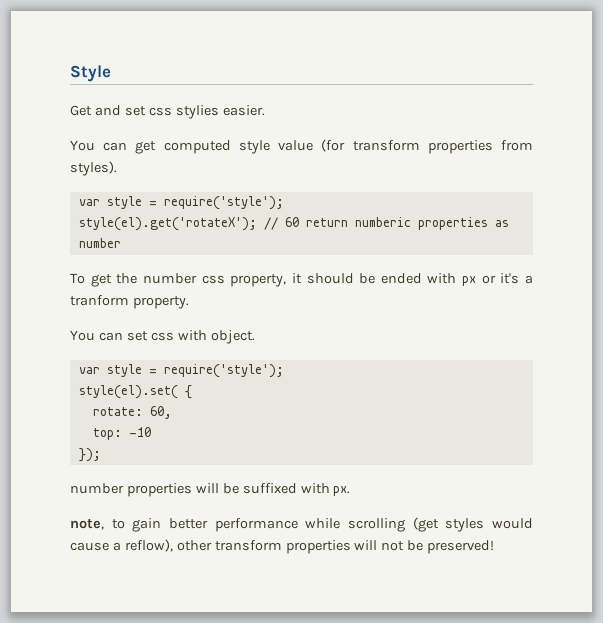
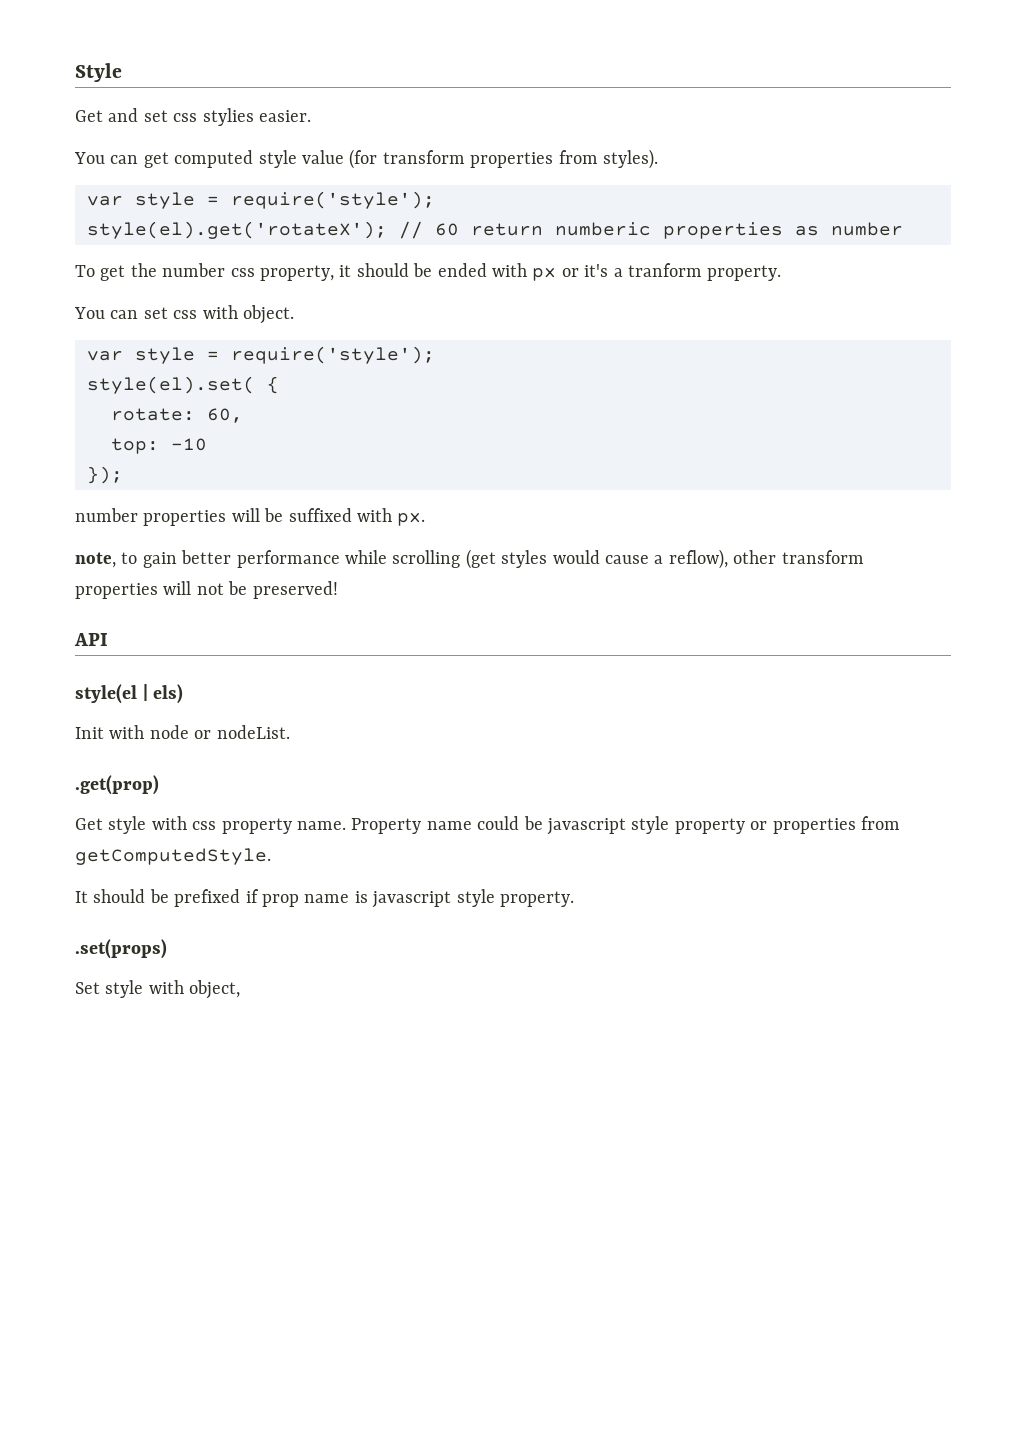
(495, 547) none -> [74,633,108,646] [75,684,184,704] [75,725,290,739] [75,775,159,795] [75,816,900,835] [75,848,271,865] [75,889,574,908] [75,939,167,959] [75,980,241,999] // API // style(el | els) // Init with node or nodeList. // .get(prop) // Get style with css property name. Property name could be javascript style property or properties from getComputedStyle. // It should be prefixed if prop name is javascript style property. // .set(props) // Set style with object,

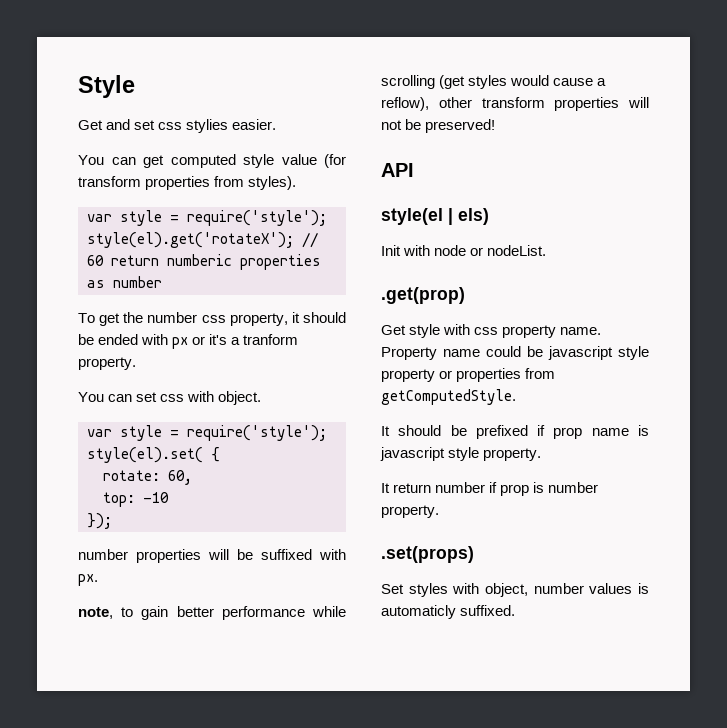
(574, 899) none -> [381,482,599,496] [381,505,439,518] // It return number if prop is number property.
[105,980,144,998] style -> [408,583,448,597] styles
(241, 989) none -> [533,583,649,594] [381,605,516,619] number values is automaticly suffixed.

